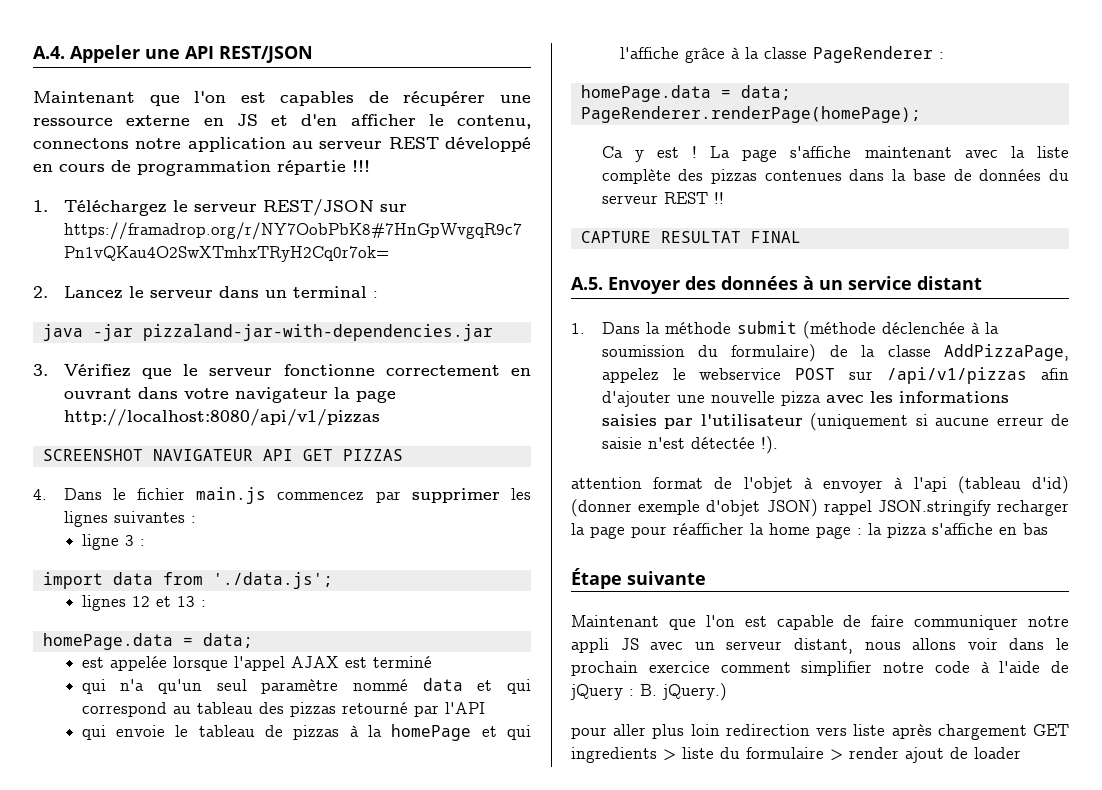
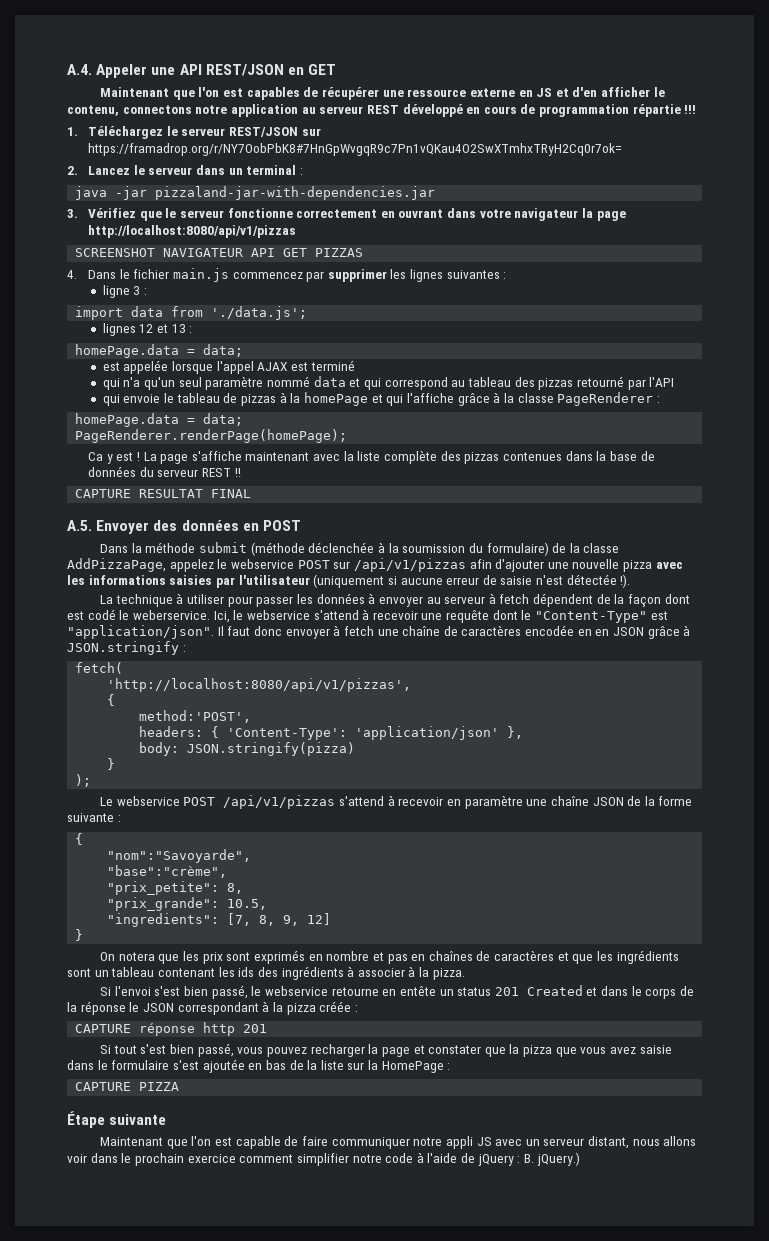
(313, 54) none -> [287,64,337,75] en GET
[803,276,982,290] [571,323,585,334] à un service distant // 1. -> [242,520,301,531] en POST //
[571,476,1069,494] [571,499,1069,517] [571,523,1048,539] attention format de l'objet à envoyer à l'api (tableau d'id) (donner exemple d'objet JSON) rappel JSON.stringify recharger la page pour réafficher la home page : la pizza s'affiche en bas -> [100,593,690,607] [67,609,668,623] [67,625,691,639] [67,641,186,655] [75,662,124,674] [107,678,412,692] [107,694,116,706] [139,710,252,723] [139,726,524,740] [139,742,356,756] [107,758,116,770] [75,774,92,787] [100,795,693,809] [67,813,121,822] [75,833,84,845] [107,849,252,863] [107,865,228,878] [107,881,244,895] [107,897,268,911] [107,913,332,927] [75,929,84,941] [100,950,679,964] [67,966,465,980] [100,985,695,999] [67,1001,358,1015] [75,1022,268,1036] [100,1043,672,1057] [67,1059,451,1073] [75,1082,180,1091] La technique à utiliser pour passer les données à envoyer au serveur à fetch dépendent de la façon dont est codé le weberservice. Ici, le webservice s'attend à recevoir une requête dont le "Content-Type" est "application/json". Il faut donc envoyer à fetch une chaîne de caractères encodée en en JSON grâce à JSON.stringify : // fetch( // 'http://localhost:8080/api/v1/pizzas', // { // method:'POST', // headers: { 'Content-Type': 'application/json' }, // body: JSON.stringify(pizza) // } // ); // Le webservice POST /api/v1/pizzas s'attend à recevoir en paramètre une chaîne JSON de la forme suivante : // { // "nom":"Savoyarde", // "base":"crème", // "prix_petite": 8, // "prix_grande": 10.5, // "ingredients": [7, 8, 9, 12] // } // On notera que les prix sont exprimés en nombre et pas en chaînes de caractères et que les ingrédients sont un tableau contenant les ids des ingrédients à associer à la pizza. // Si l'envoi s'est bien passé, le webservice retourne en entête un status 201 Created et dans le corps de la réponse le JSON correspondant à la pizza créée : // CAPTURE réponse http 201 // Si tout s'est bien passé, vous pouvez recharger la page et constater que la pizza que vous avez saisie dans le formulaire s'est ajoutée en bas de la liste sur la HomePage : // CAPTURE PIZZA
[571,724,1069,740] [571,747,1021,763] // pour aller plus loin redirection vers liste après chargement GET ingredients > liste du formulaire > render ajout de loader -> (580, 1159) none

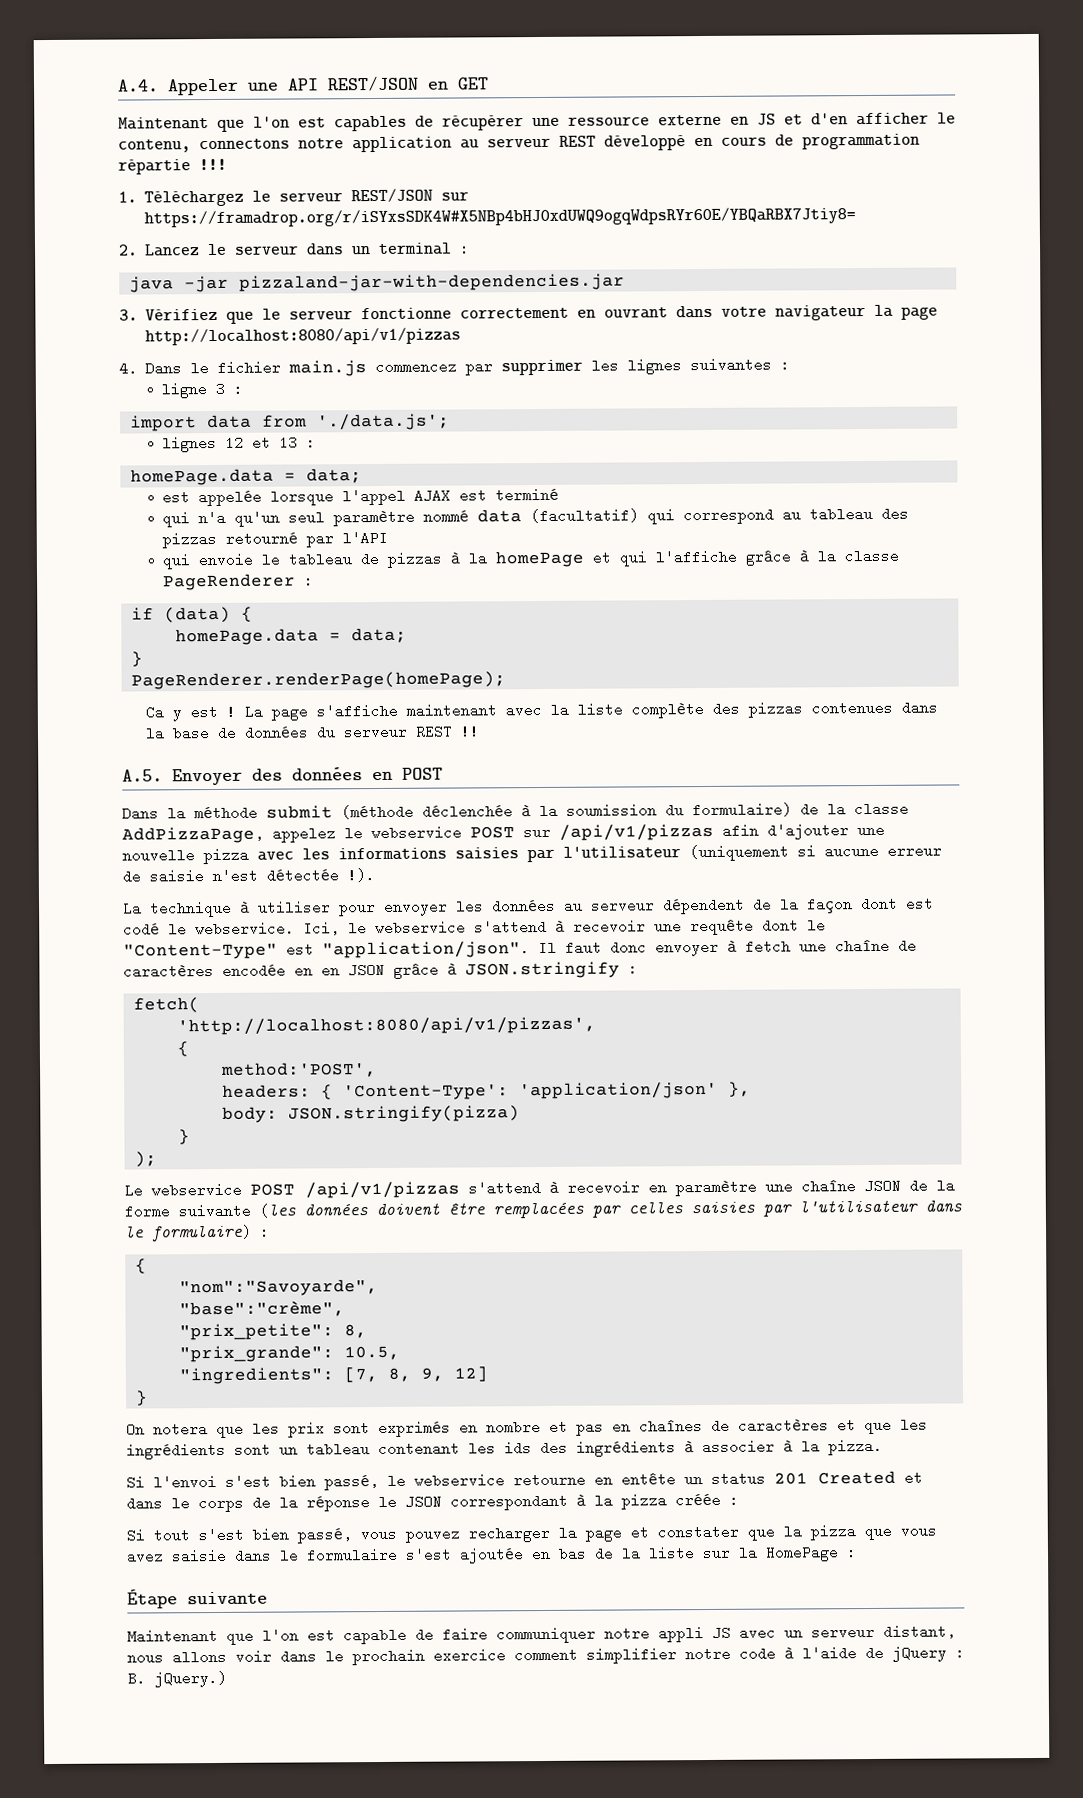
[87,143,622,156] https://framadrop.org/r/NY7OobPbK8#7HnGpWvgqR9c7Pn1vQKau4O2SwXTmhxTRyH2Cq0r7ok= -> [144,207,857,228] https://framadrop.org/r/iSYxsSDK4W#X5NBp4bHJ0xdUWQ9ogqWdpsRYr60E/YBQaRBX7Jtiy8=
[75,248,364,257] // SCREENSHOT NAVIGATEUR API GET PIZZAS -> (462, 336) none
[349,378,361,387] et -> [530,508,640,524] (facultatif)
[75,413,244,427] // homePage.data = data; -> [130,606,253,624] [174,627,407,646] [130,651,143,667] // if (data) { // homePage.data = data; // }
[75,489,252,498] // CAPTURE RESULTAT FINAL -> (481, 731) none
[256,596,294,607] passer -> [384,899,448,916] envoyer
[368,593,530,607] à envoyer au serveur à fetch -> [563,898,655,913] au serveur
[132,610,210,620] weberservice. -> [195,921,295,937] webservice.
(114, 817) none -> [259,1199,962,1219] [124,1224,252,1242] (les données doivent être remplacées par celles saisies par l'utilisateur dans le formulaire)
[75,1022,268,1036] // CAPTURE réponse http 201 -> (739, 1499) none
[75,1082,180,1091] // CAPTURE PIZZA -> (857, 1552) none

